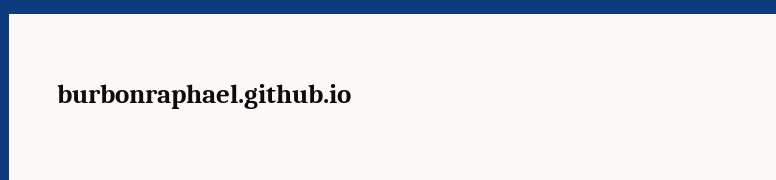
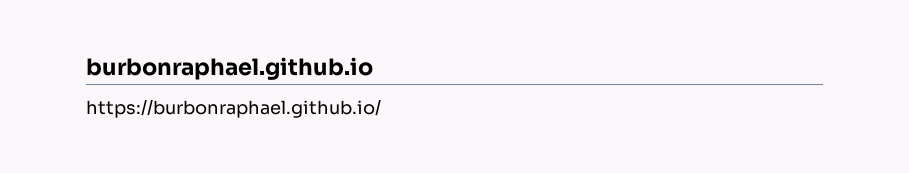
(351, 96) none -> [86,99,381,118] // https://burbonraphael.github.io/

